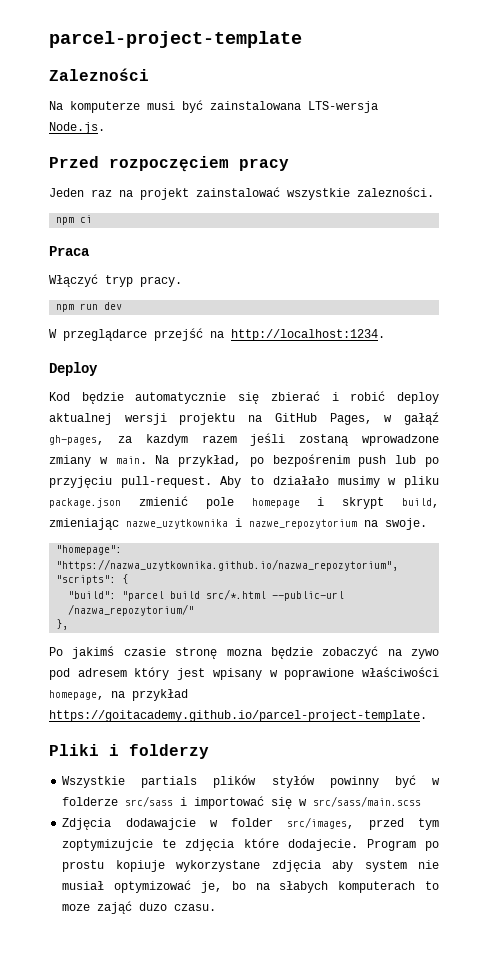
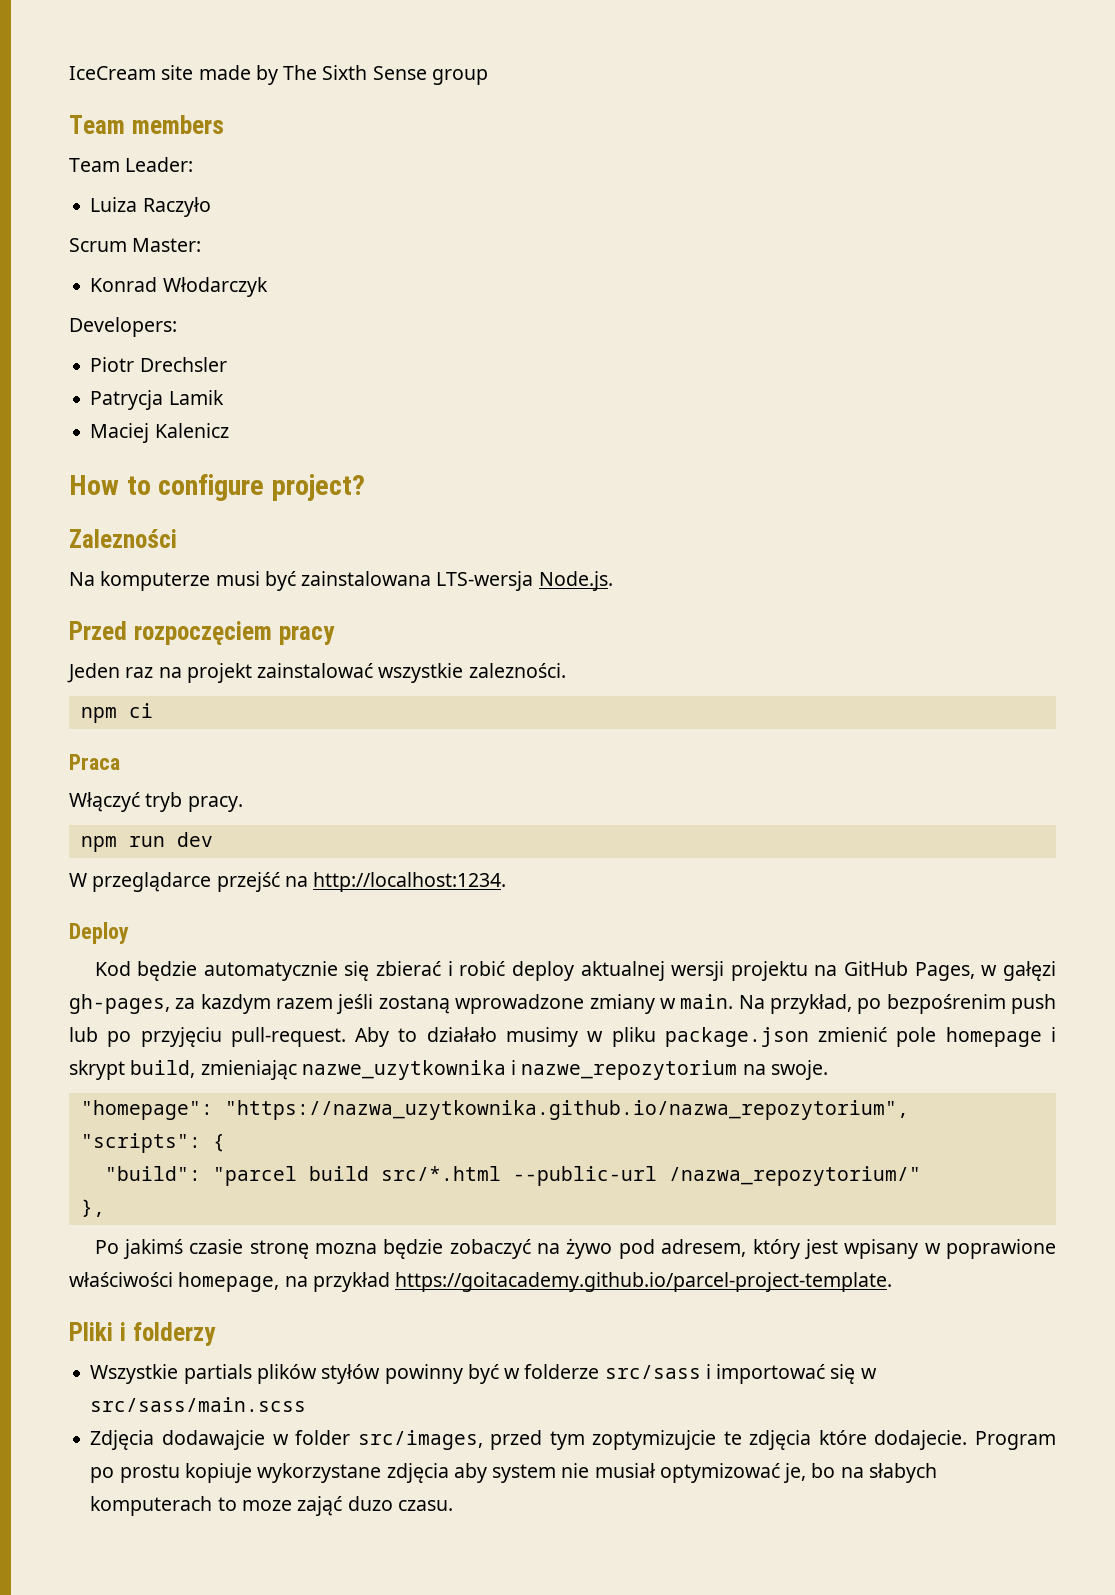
[49,31,302,48] parcel-project-template -> [69,65,488,85] [69,115,224,134] [69,157,194,172] [90,197,211,217] [69,238,202,252] [90,277,268,297] [69,317,177,337] [90,357,227,372] [90,390,224,410] [90,423,229,443] [69,474,365,501] IceCream site made by The Sixth Sense group // Team members // Team Leader: // Luiza Raczyło // Scrum Master: // Konrad Włodarczyk // Developers: // Piotr Drechsler // Patrycja Lamik // Maciej Kalenicz // How to configure project?
[105,275,133,287] tryp -> [145,792,183,812] tryb
[404,412,440,425] gałąź -> [1002,961,1056,981] gałęzi
[411,649,439,659] [49,668,127,680] zywo pod adresem -> [566,1238,747,1259] żywo pod adresem,

